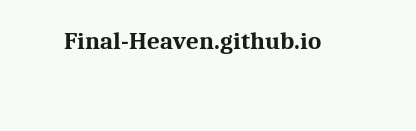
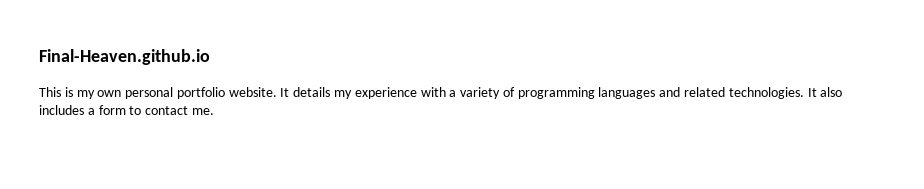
(321, 43) none -> [39,87,843,99] [39,105,214,115] // This is my own personal portfolio website. It details my experience with a variety of programming languages and related technologies. It also includes a form to contact me.

